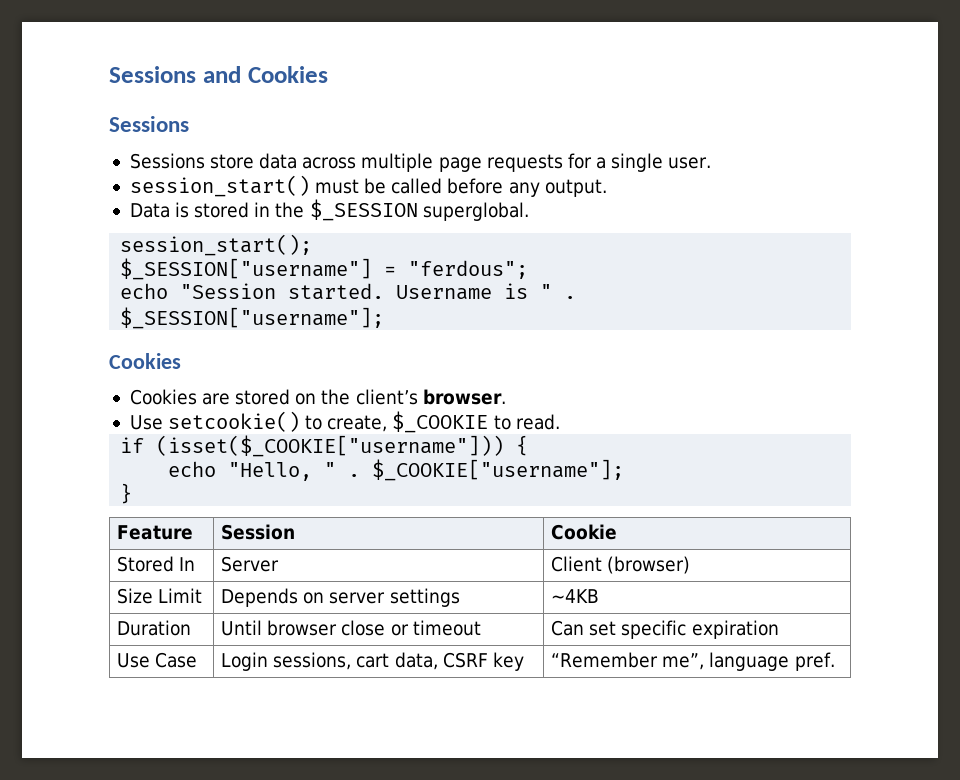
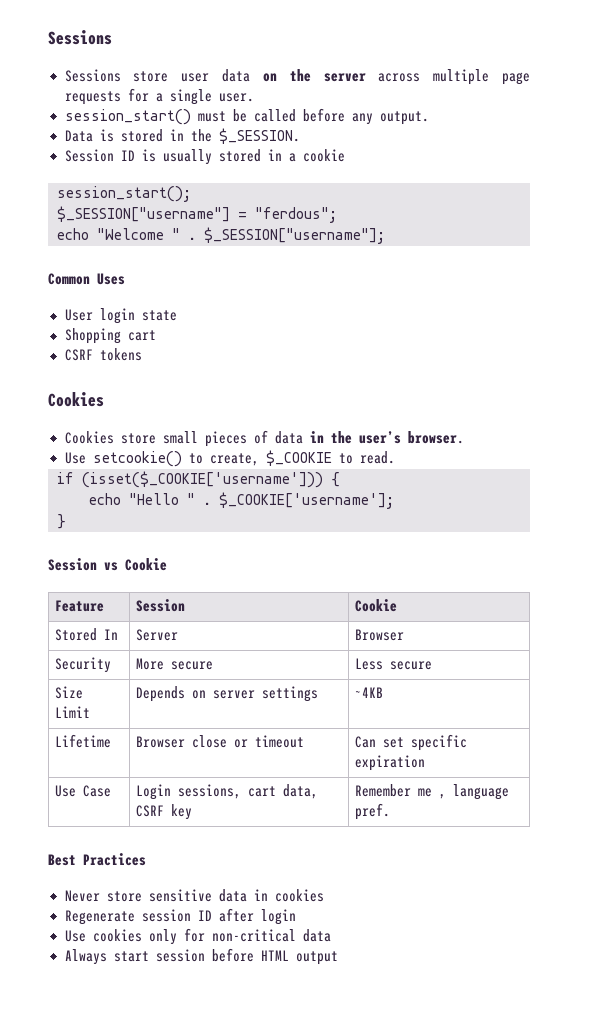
[109,66,328,83] [109,116,189,132] Sessions and Cookies // Sessions -> [48,30,112,45] Sessions
[259,153,298,169] data -> [181,69,366,82] user data on the server
[309,199,529,221] $_SESSION superglobal. -> [218,128,300,144] [64,149,345,165] $_SESSION. // Session ID is usually stored in a cookie
[180,283,529,300] "Session started. Username is -> [97,228,164,240] "Welcome
[109,353,181,369] [129,389,418,405] Cookies // Cookies are stored on the client’s -> [48,273,125,285] [64,308,177,324] [64,328,156,344] [64,348,142,361] [48,392,104,407] [64,430,401,447] Common Uses // User login state // Shopping cart // CSRF tokens // Cookies // Cookies store small pieces of data in the user’s
[156,435,505,457] (isset($_COOKIE["username"])) -> [82,471,323,488] (isset($_COOKIE['username']))
[228,459,625,481] "Hello, " . $_COOKIE["username"]; -> [129,492,394,509] "Hello " . $_COOKIE['username'];
(133, 493) none -> [48,558,167,571] // Session vs Cookie
[551,556,691,574] Client (browser) -> [355,629,405,641] [55,657,112,673] [136,658,214,670] [355,658,433,670] Browser // Security | More secure | Less secure
[117,620,192,636] [221,620,338,636] Duration | Until browser -> [55,734,112,748] [136,736,186,748] Lifetime | Browser
[551,652,705,670] “Remember me”, -> [355,784,447,799] Remember me ,
(835, 661) none -> [48,853,146,866] [64,889,324,902] [64,908,296,925] [64,928,331,945] [64,948,338,965] // Best Practices // Never store sensitive data in cookies // Regenerate session ID after login // Use cookies only for non-critical data // Always start session before HTML output

